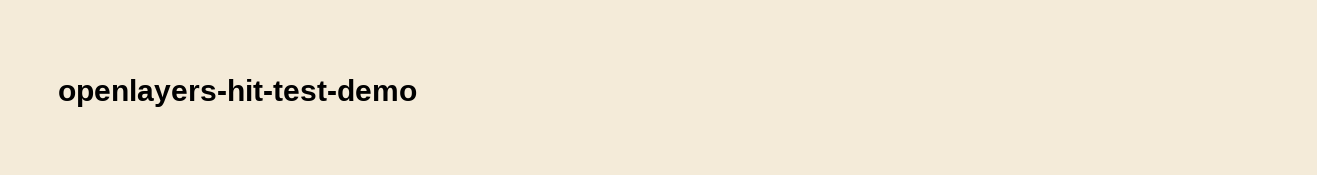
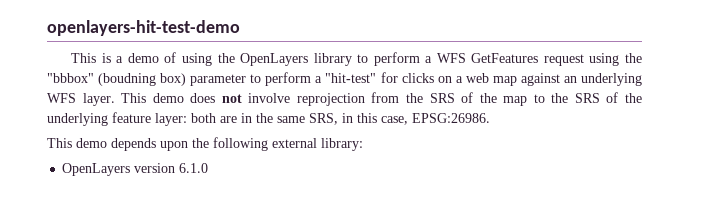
(417, 93) none -> [71,52,643,66] [47,72,642,86] [47,92,642,106] [47,112,490,126] [47,137,363,151] [62,163,209,176] // This is a demo of using the OpenLayers library to perform a WFS GetFeatures request using the "bbbox" (boudning box) parameter to perform a "hit-test" for clicks on a web map against an underlying WFS layer. This demo does not involve reprojection from the SRS of the map to the SRS of the underlying feature layer: both are in the same SRS, in this case, EPSG:26986. // This demo depends upon the following external library: // OpenLayers version 6.1.0

